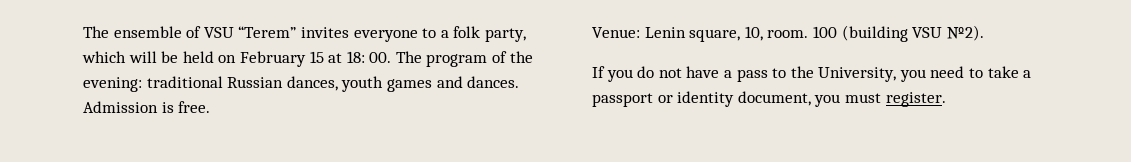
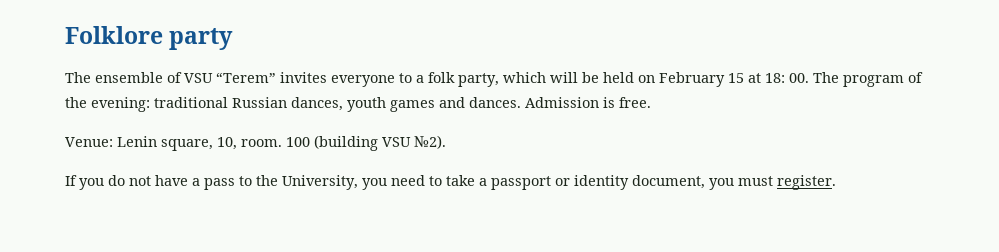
(83, 32) none -> [65,26,234,50] Folklore party //

